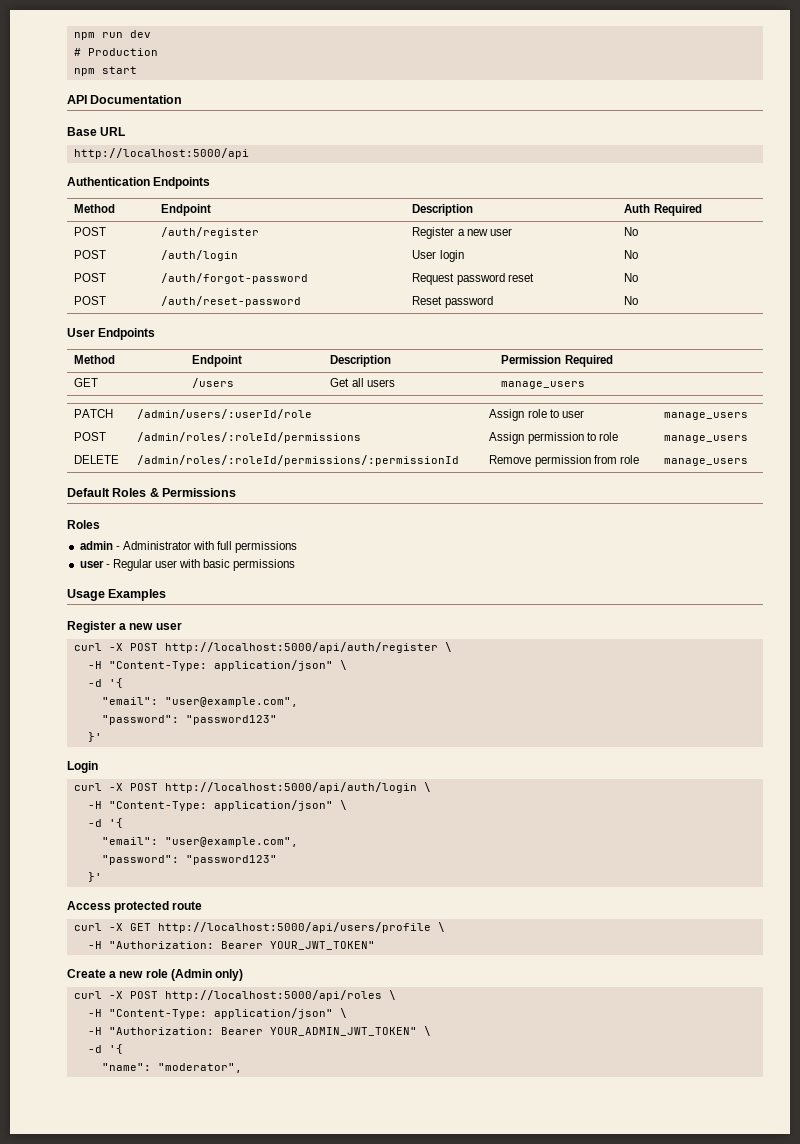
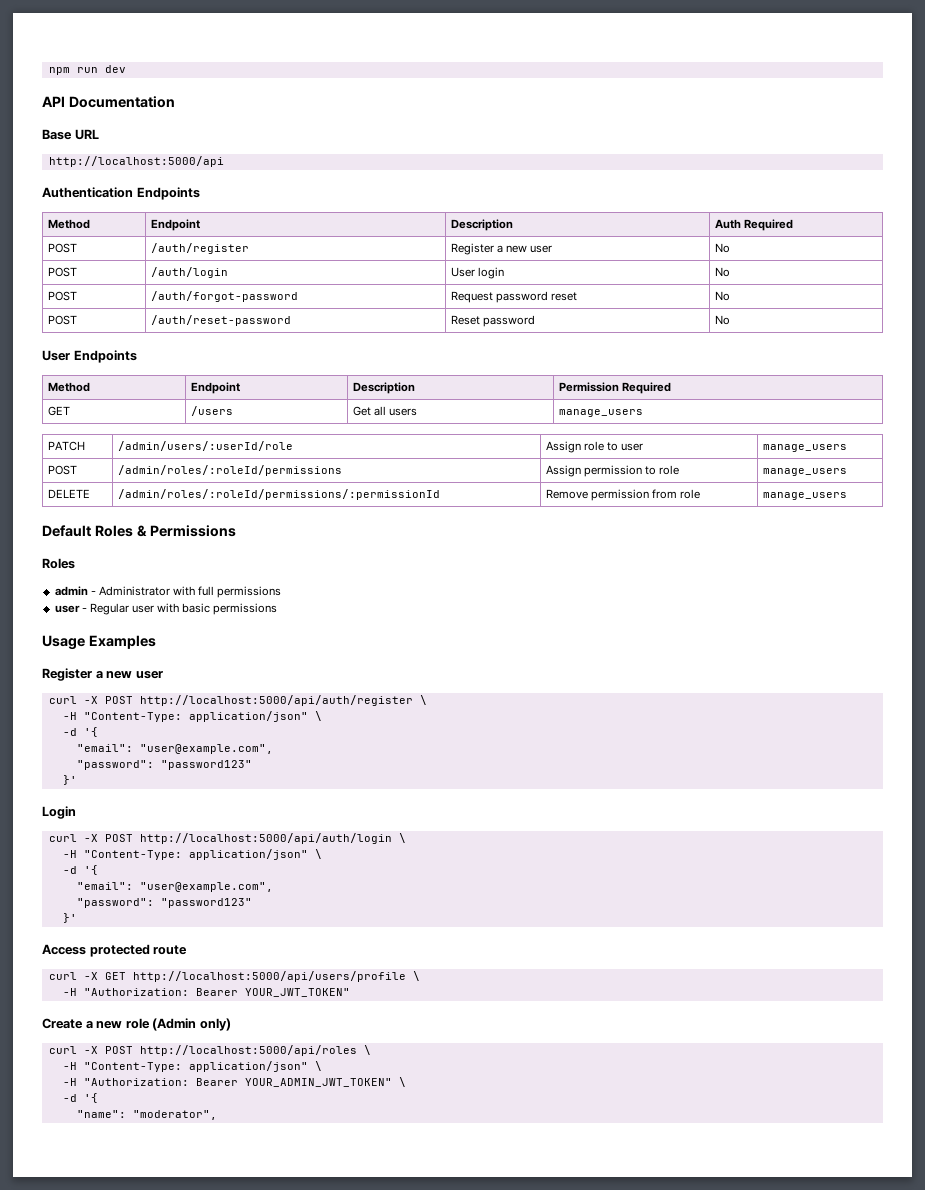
[73,48,158,56] [73,66,137,76] // # Production // npm start -> (126, 69) none

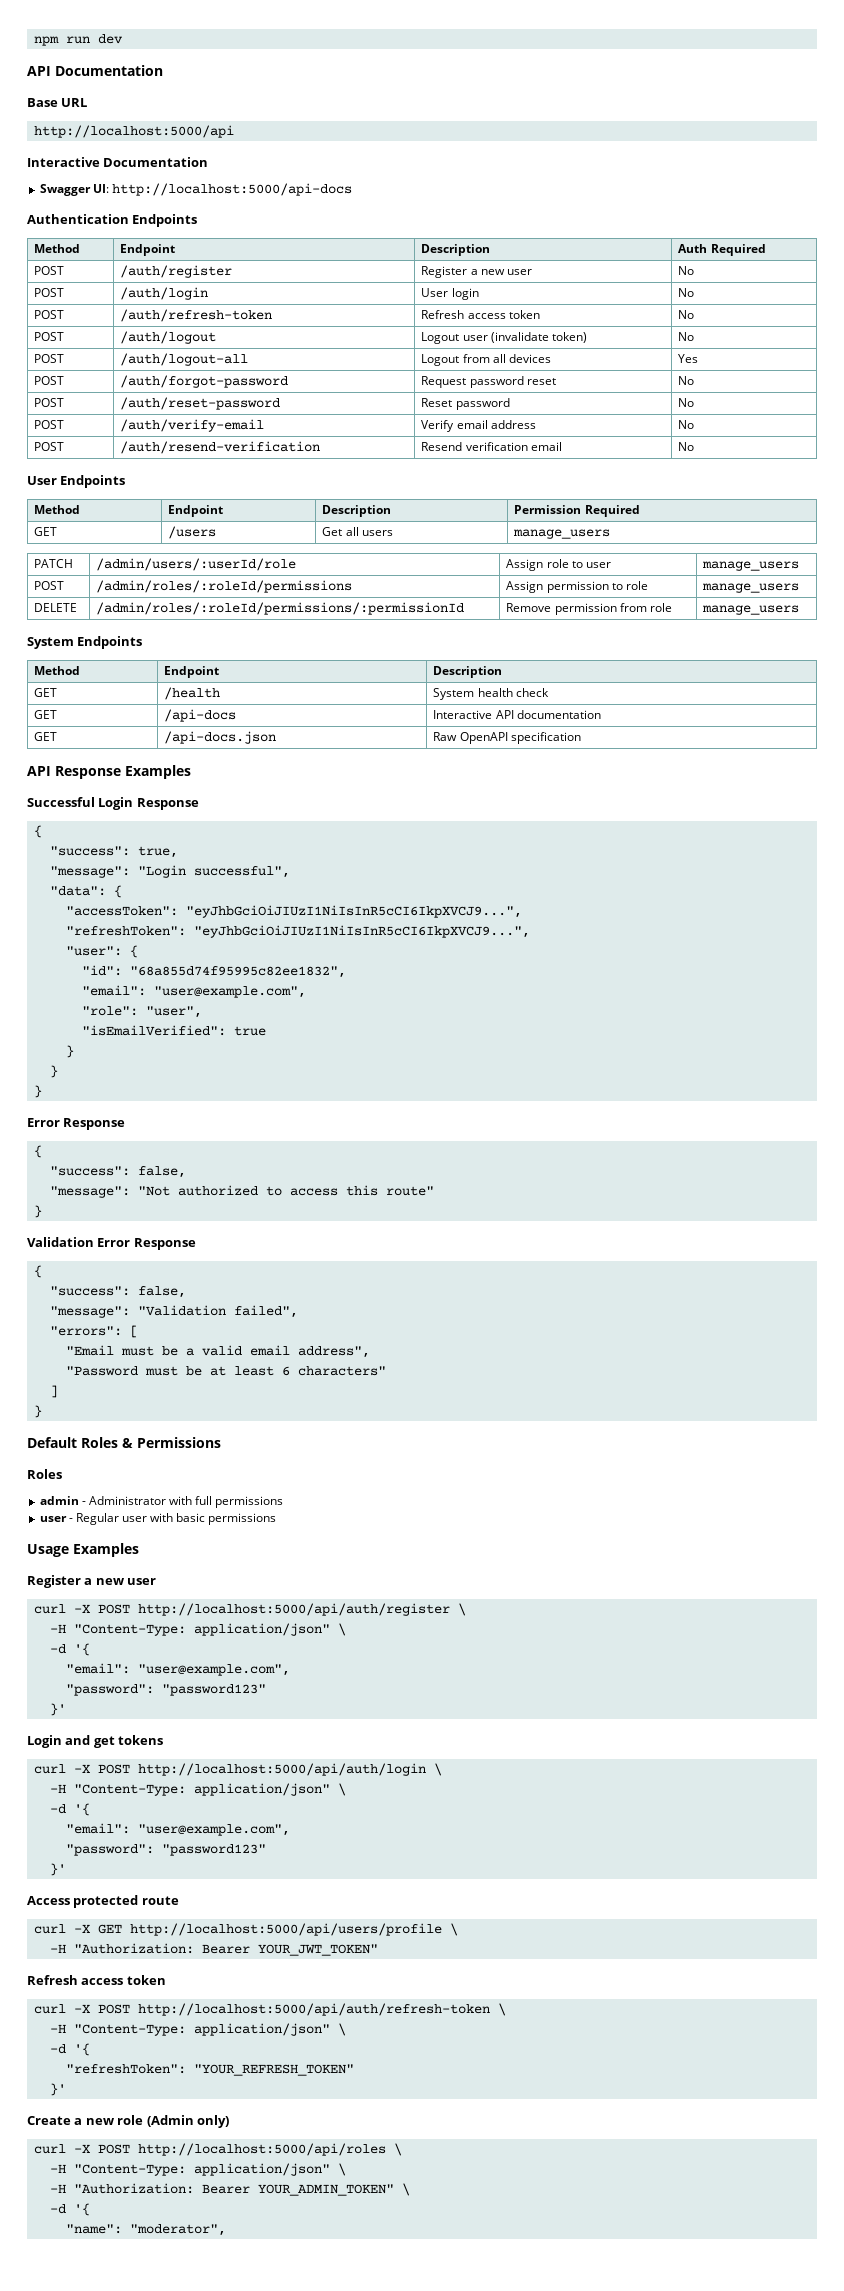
(224, 161) none -> [27,157,209,167] [39,183,352,196] // Interactive Documentation // Swagger UI: http://localhost:5000/api-docs
(731, 272) none -> [34,310,65,319] [120,309,273,322] [421,310,540,319] [678,310,695,319] [34,332,65,341] [120,331,217,344] [421,332,587,344] [678,332,695,341] [34,354,65,363] [120,353,249,366] [421,354,551,366] [678,354,699,363] // POST | /auth/refresh-token | Refresh access token | No // POST | /auth/logout | Logout user (invalidate token) | No // POST | /auth/logout-all | Logout from all devices | Yes
(731, 320) none -> [34,420,65,429] [120,419,265,432] [421,420,536,432] [678,420,695,429] [34,442,65,451] [120,441,321,454] [421,442,562,451] [678,442,695,451] // POST | /auth/verify-email | Verify email address | No // POST | /auth/resend-verification | Resend verification email | No
(848, 496) none -> [27,636,143,649] [34,666,81,675] [164,666,220,678] [433,666,503,678] [34,688,58,697] [164,687,221,700] [433,688,549,700] [34,710,58,719] [164,709,237,722] [433,710,601,719] [34,732,58,741] [164,731,277,744] [433,732,581,744] [27,765,191,779] [27,797,199,810] [33,825,42,838] [49,846,178,858] [49,865,290,878] [49,885,122,898] [65,905,522,918] [65,925,530,938] [65,945,138,958] [81,965,346,978] [81,985,306,998] [81,1006,202,1018] [81,1025,266,1036] [65,1045,74,1058] [49,1065,58,1078] [33,1085,42,1098] [27,1118,126,1130] [33,1145,42,1158] [49,1166,186,1178] [49,1185,434,1198] [33,1205,42,1218] [27,1237,196,1250] [33,1265,42,1278] [49,1286,186,1298] [49,1305,298,1318] [49,1325,138,1338] [65,1345,370,1358] [65,1366,386,1376] [49,1385,58,1398] [33,1405,42,1418] // System Endpoints // Method | Endpoint | Description // GET | /health | System health check // GET | /api-docs | Interactive API documentation // GET | /api-docs.json | Raw OpenAPI specification // API Response Examples // Successful Login Response // { // "success": true, // "message": "Login successful", // "data": { // "accessToken": "eyJhbGciOiJIUzI1NiIsInR5cCI6IkpXVCJ9...", // "refreshToken": "eyJhbGciOiJIUzI1NiIsInR5cCI6IkpXVCJ9...", // "user": { // "id": "68a855d74f95995c82ee1832", // "email": "user@example.com", // "role": "user", // "isEmailVerified": true // } // } // } // Error Response // { // "success": false, // "message": "Not authorized to access this route" // } // Validation Error Response // { // "success": false, // "message": "Validation failed", // "errors": [ // "Email must be a valid email address", // "Password must be at least 6 characters" // ] // }
(76, 812) none -> [65,1735,164,1748] and get tokens
(350, 992) none -> [27,1975,166,1985] [33,2003,506,2016] [49,2023,346,2036] [49,2043,90,2056] [65,2064,354,2076] [49,2083,66,2096] // Refresh access token // curl -X POST http://localhost:5000/api/auth/refresh-token \ // -H "Content-Type: application/json" \ // -d '{ // "refreshToken": "YOUR_REFRESH_TOKEN" // }'
[244,1078,392,1087] YOUR_ADMIN_JWT_TOKEN" -> [257,2184,394,2196] YOUR_ADMIN_TOKEN"

